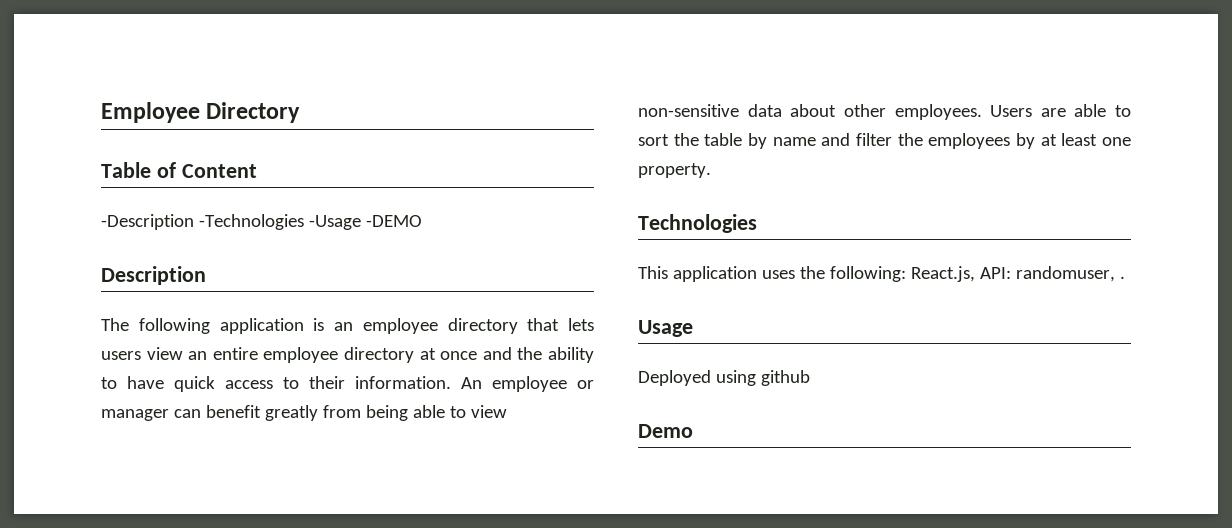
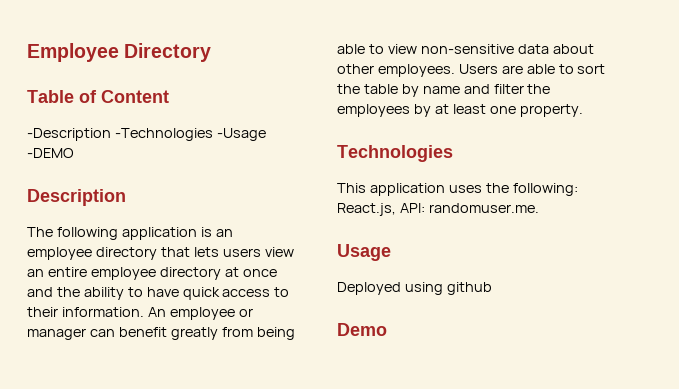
[1015,266,1125,282] randomuser, . -> [428,203,539,213] randomuser.me.

